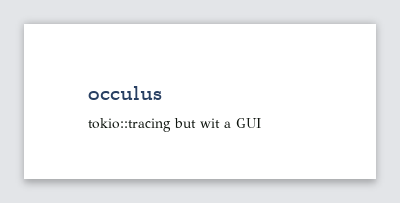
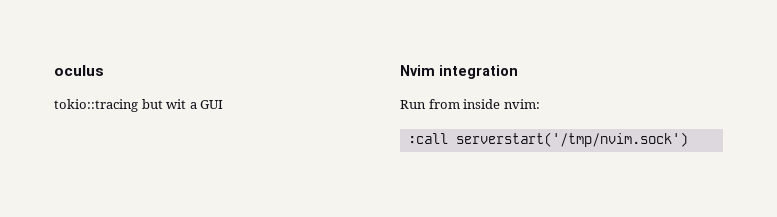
[88,86,162,100] occulus -> [54,65,104,76] oculus
(261, 123) none -> [400,65,518,79] [400,99,540,109] [407,132,688,147] // Nvim integration // Run from inside nvim: // :call serverstart('/tmp/nvim.sock')

